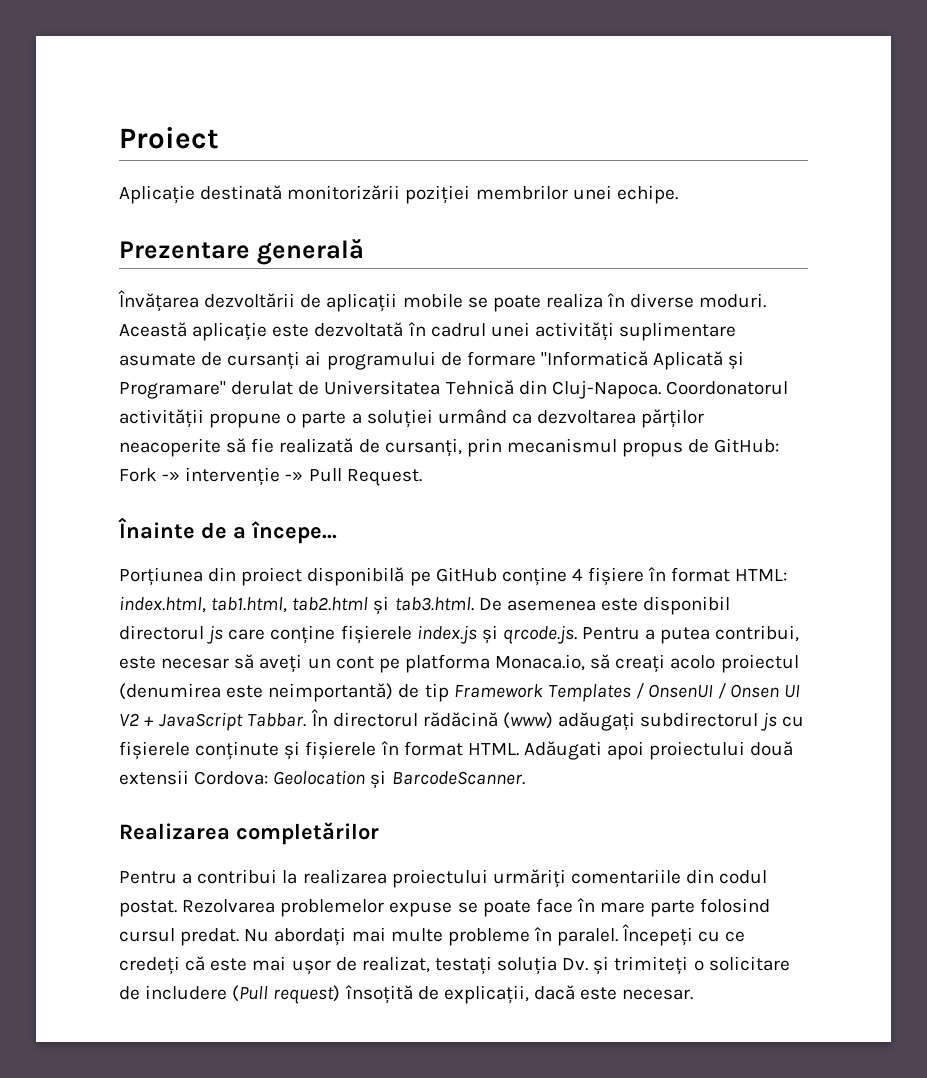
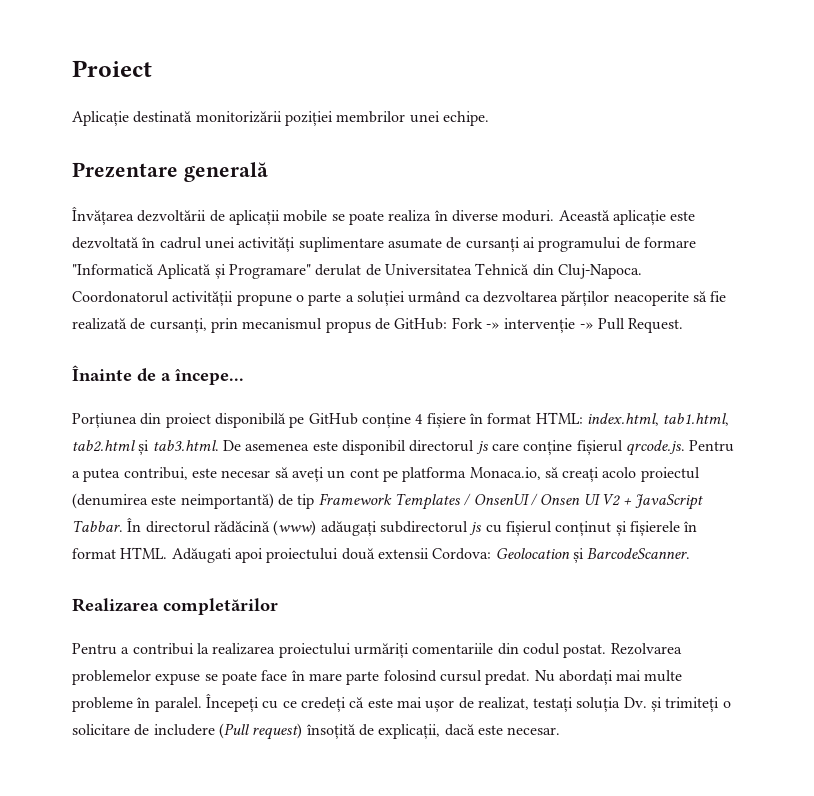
[340,625,498,644] fișierele index.js și -> [576,440,623,455] fișierul
[119,741,280,760] fișierele conținute -> [505,521,612,536] fișierul conținut

